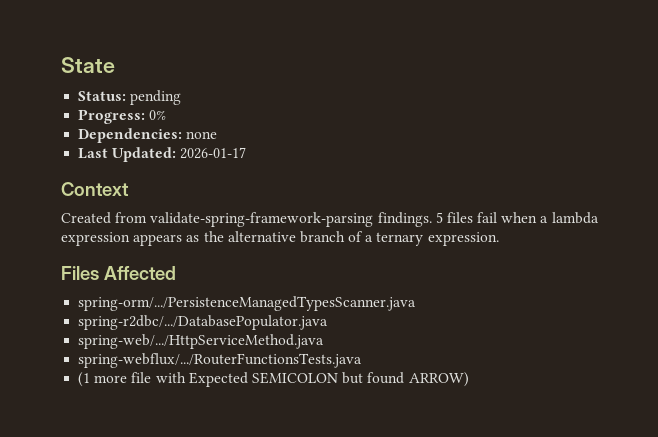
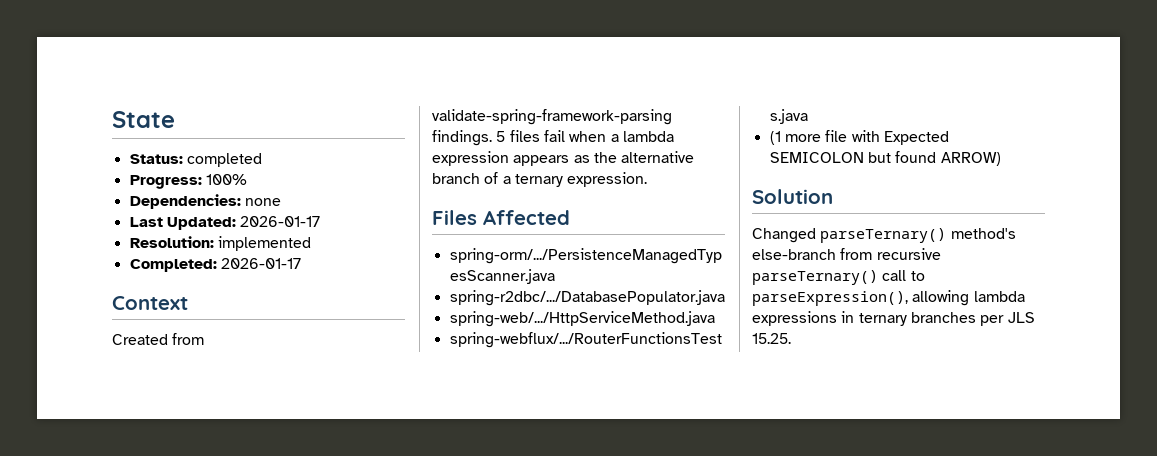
[130,90,182,105] pending -> [186,153,262,167] completed
[149,110,167,120] 0% -> [205,174,247,185] 100%
(247, 153) none -> [129,236,311,251] [129,258,301,272] // Resolution: implemented // Completed: 2026-01-17
(469, 379) none -> [752,189,833,204] [752,228,1016,243] [752,248,941,260] [752,270,925,285] [752,290,1025,306] [752,311,1035,326] [752,333,791,344] // Solution // Changed parseTernary() method's else-branch from recursive parseTernary() call to parseExpression(), allowing lambda expressions in ternary branches per JLS 15.25.

